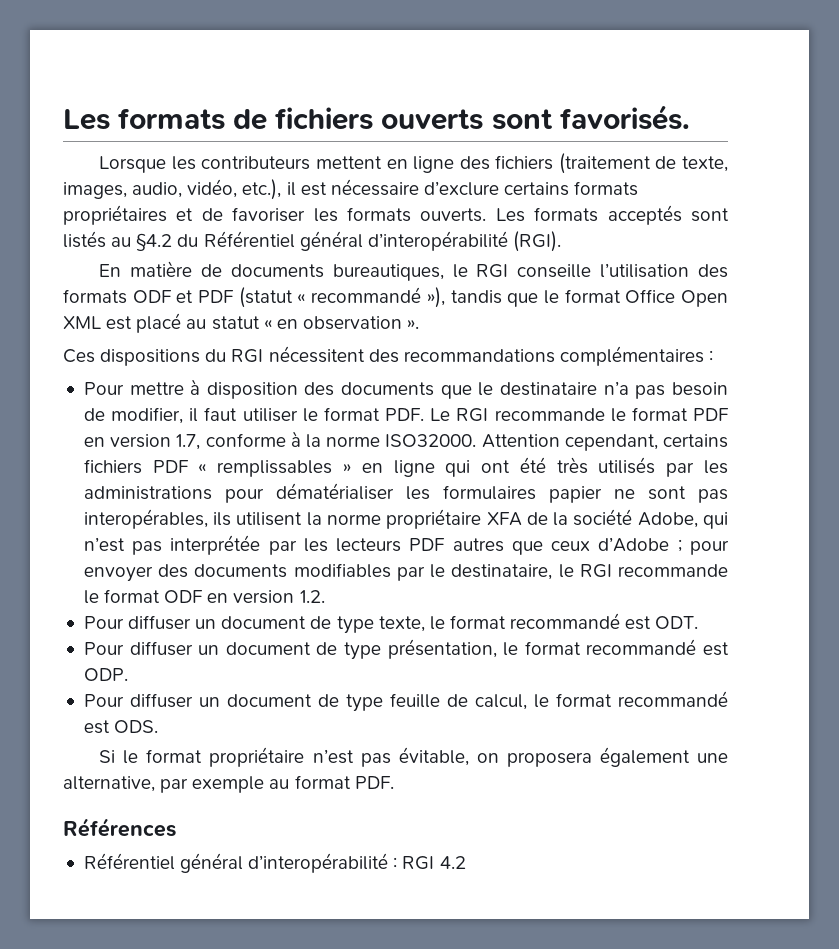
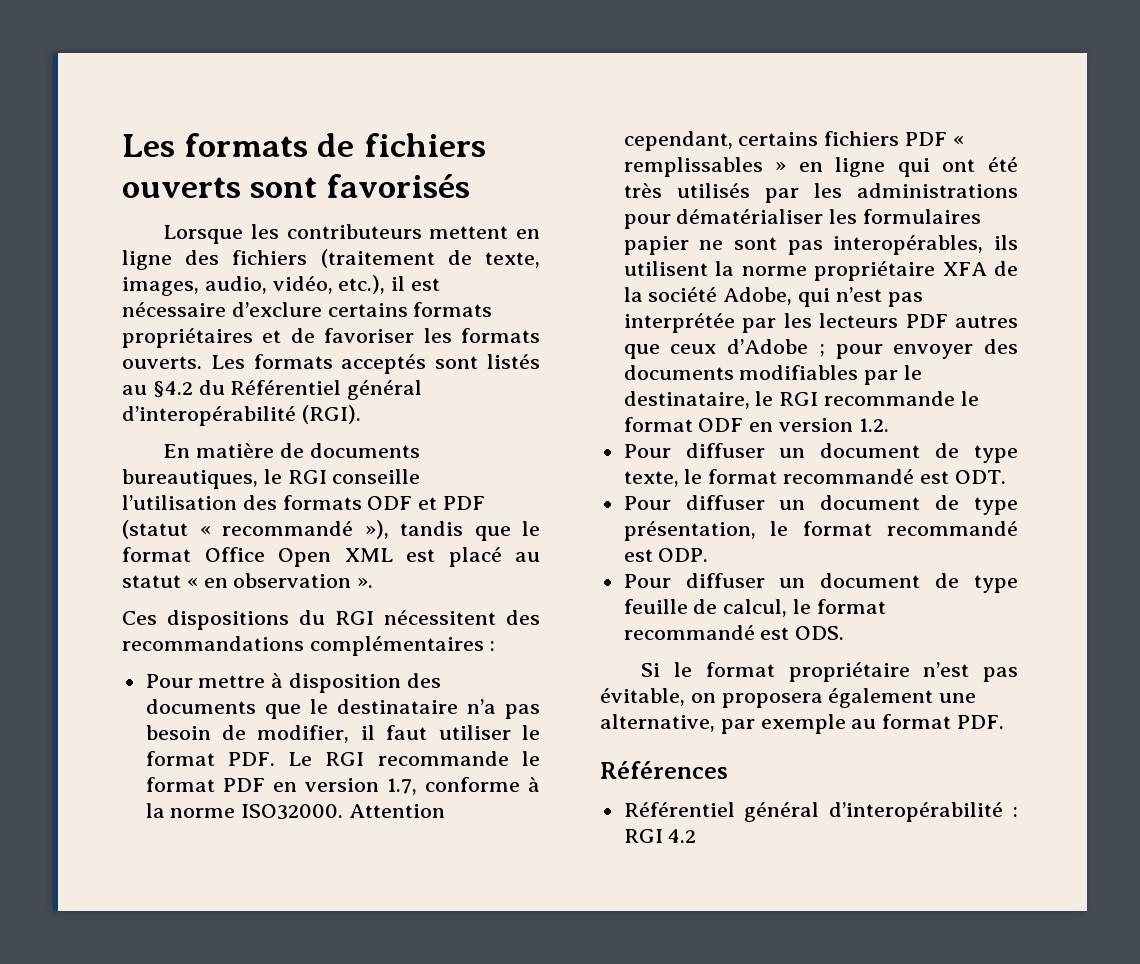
[559,104,690,130] favorisés. -> [326,174,471,198] favorisés

